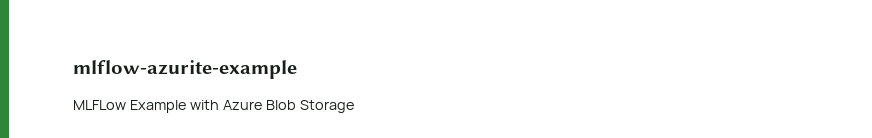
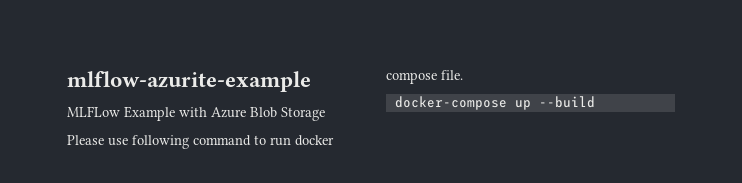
(354, 106) none -> [67,135,334,149] [386,70,463,84] [394,96,595,110] // Please use following command to run docker compose file. // docker-compose up --build

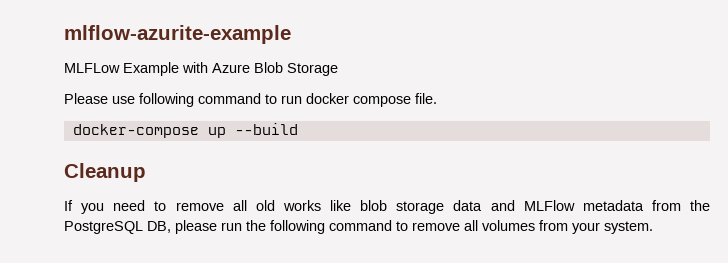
(595, 102) none -> [64,163,146,182] [64,200,710,214] [64,220,653,234] // Cleanup // If you need to remove all old works like blob storage data and MLFlow metadata from the PostgreSQL DB, please run the following command to remove all volumes from your system.

